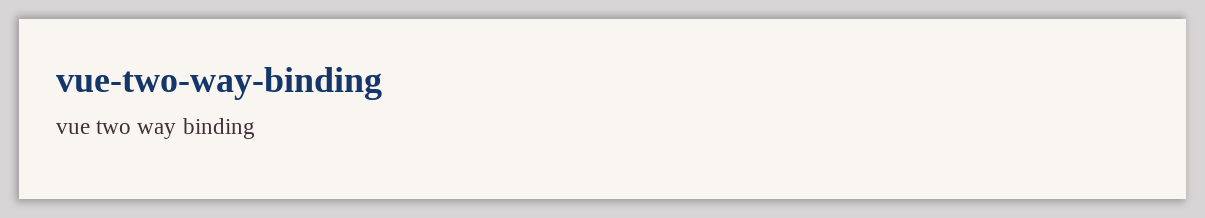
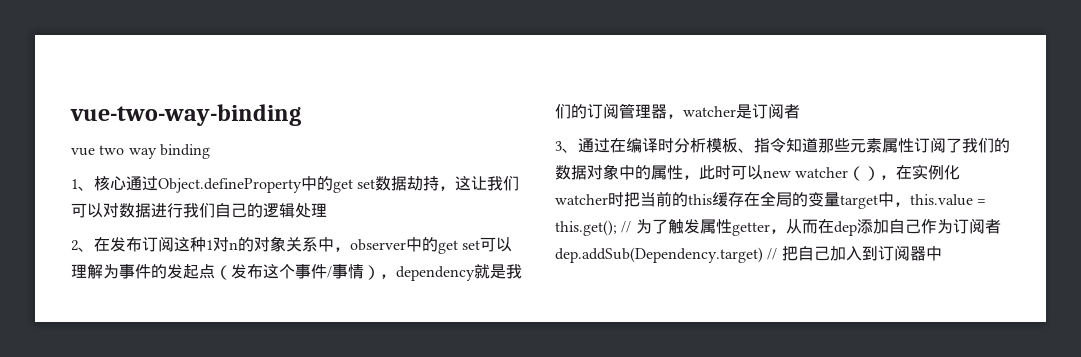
(255, 128) none -> [71,176,520,193] [71,203,327,218] [71,236,513,254] [71,263,522,281] [555,103,800,119] [555,137,1010,153] [555,164,961,181] [555,191,987,209] [555,218,1001,236] [555,245,942,263] // 1、核心通过Object.defineProperty中的get set数据劫持，这让我们可以对数据进行我们自己的逻辑处理 // 2、在发布订阅这种1对n的对象关系中，observer中的get set可以理解为事件的发起点（发布这个事件/事情），dependency就是我们的订阅管理器，watcher是订阅者 // 3、通过在编译时分析模板、指令知道那些元素属性订阅了我们的数据对象中的属性，此时可以new watcher（），在实例化watcher时把当前的this缓存在全局的变量target中，this.value = this.get(); // 为了触发属性getter，从而在dep添加自己作为订阅者dep.addSub(Dependency.target) // 把自己加入到订阅器中

